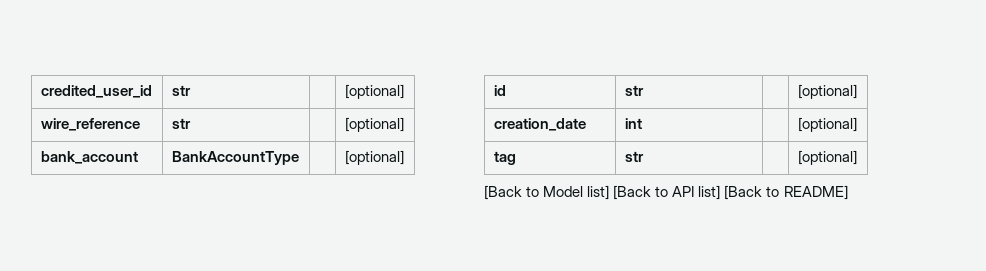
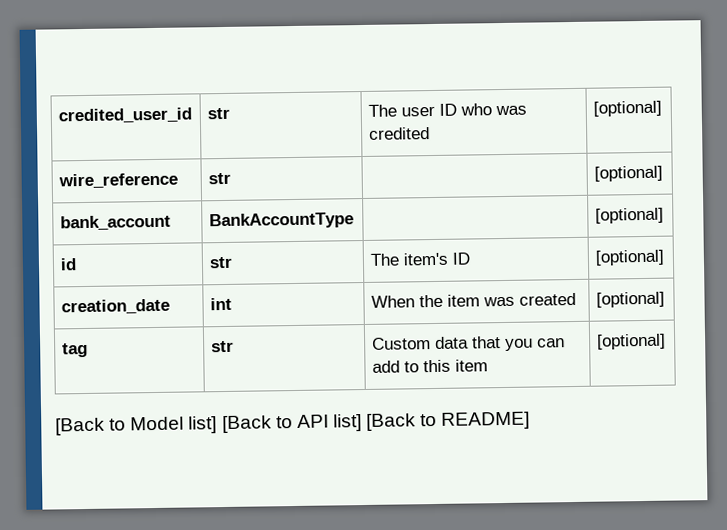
(191, 90) none -> [367,103,527,117] [368,127,430,140] The user ID who was credited
(644, 90) none -> [369,252,471,266] The item's ID
[797,117,857,132] [493,151,516,165] [624,151,644,162] | [optional] // tag | str | -> [370,292,576,308] [595,291,665,308] [61,342,88,358] [210,340,234,353] [371,336,565,351] [371,359,488,373] When the item was created | [optional] // tag | str | Custom data that you can add to this item

